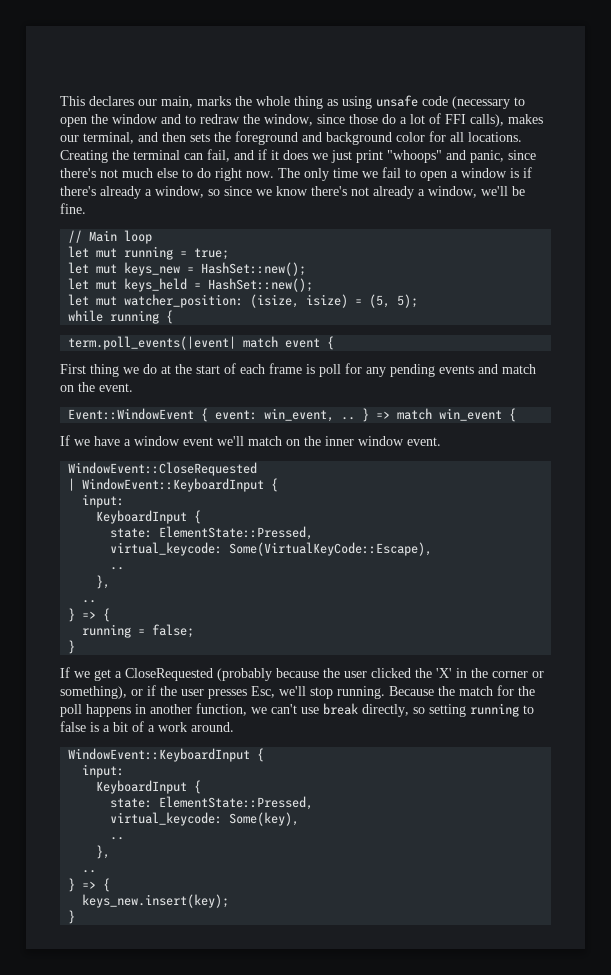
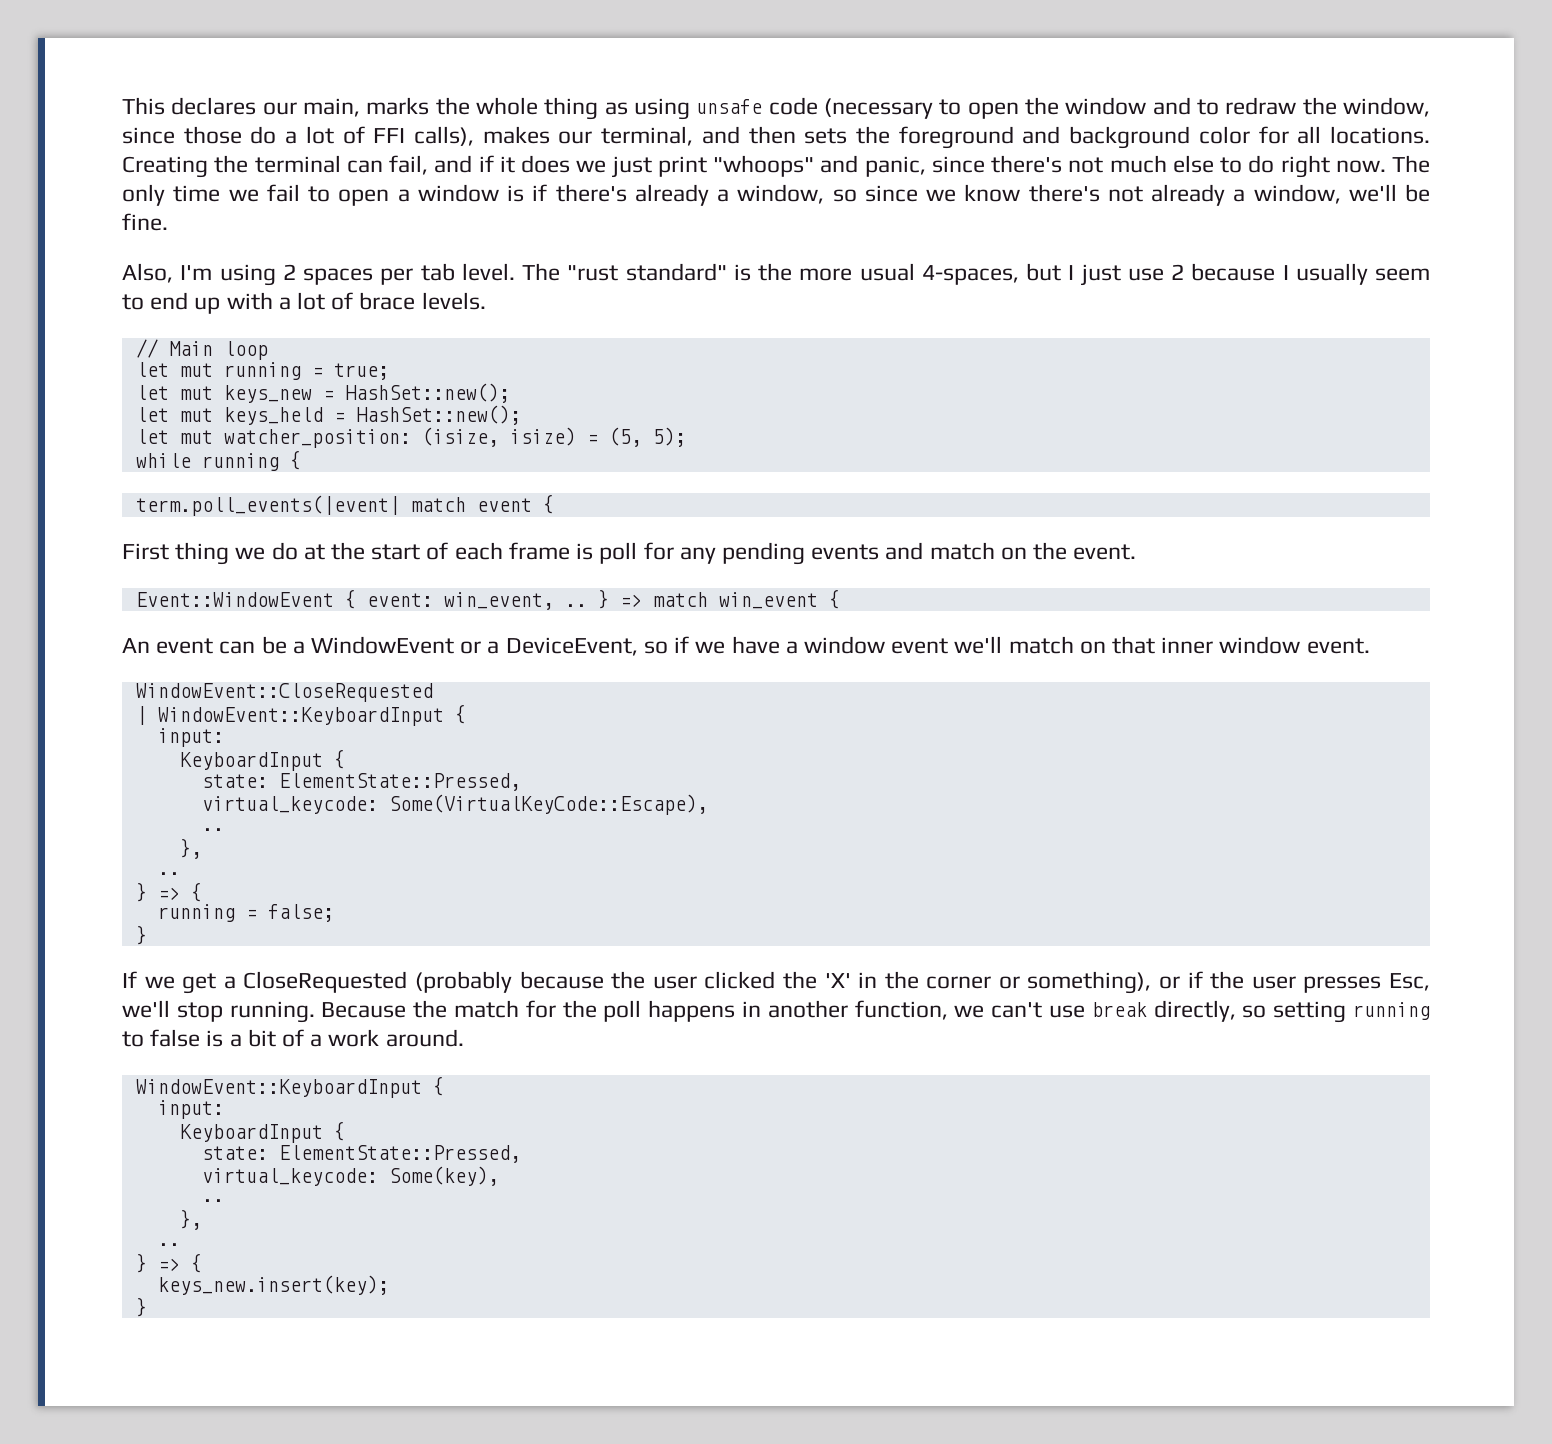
(86, 208) none -> [122,263,1430,286] [122,292,486,314] // Also, I'm using 2 spaces per tab level. The "rust standard" is the more usual 4-spaces, but I just use 2 because I usually seem to end up with a lot of brace levels.
[60,435,70,446] If -> [122,636,690,656] An event can be a WindowEvent or a DeviceEvent, so if
[304,436,321,446] the -> [1111,636,1155,654] that

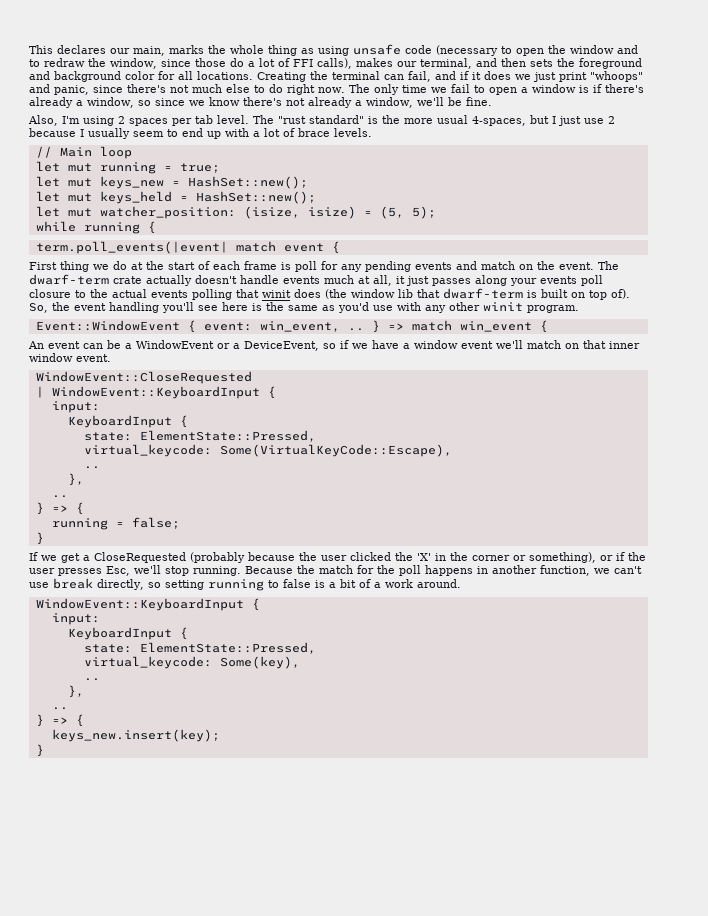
(1137, 552) none -> [598,261,619,270] [29,274,603,286] [29,288,630,300] [29,302,579,313] The dwarf-term crate actually doesn't handle events much at all, it just passes along your events poll closure to the actual events polling that winit does (the window lib that dwarf-term is built on top of). So, the event handling you'll see here is the same as you'd use with any other winit program.

